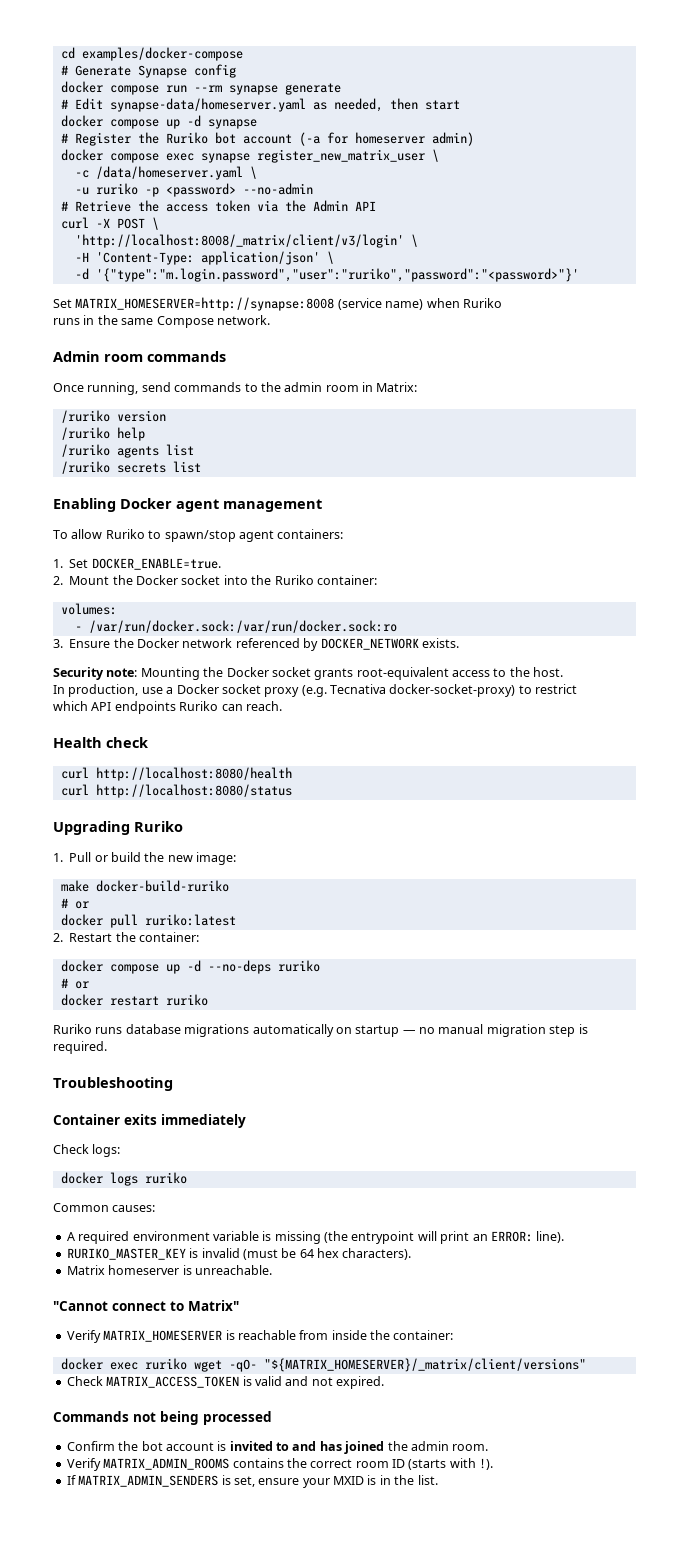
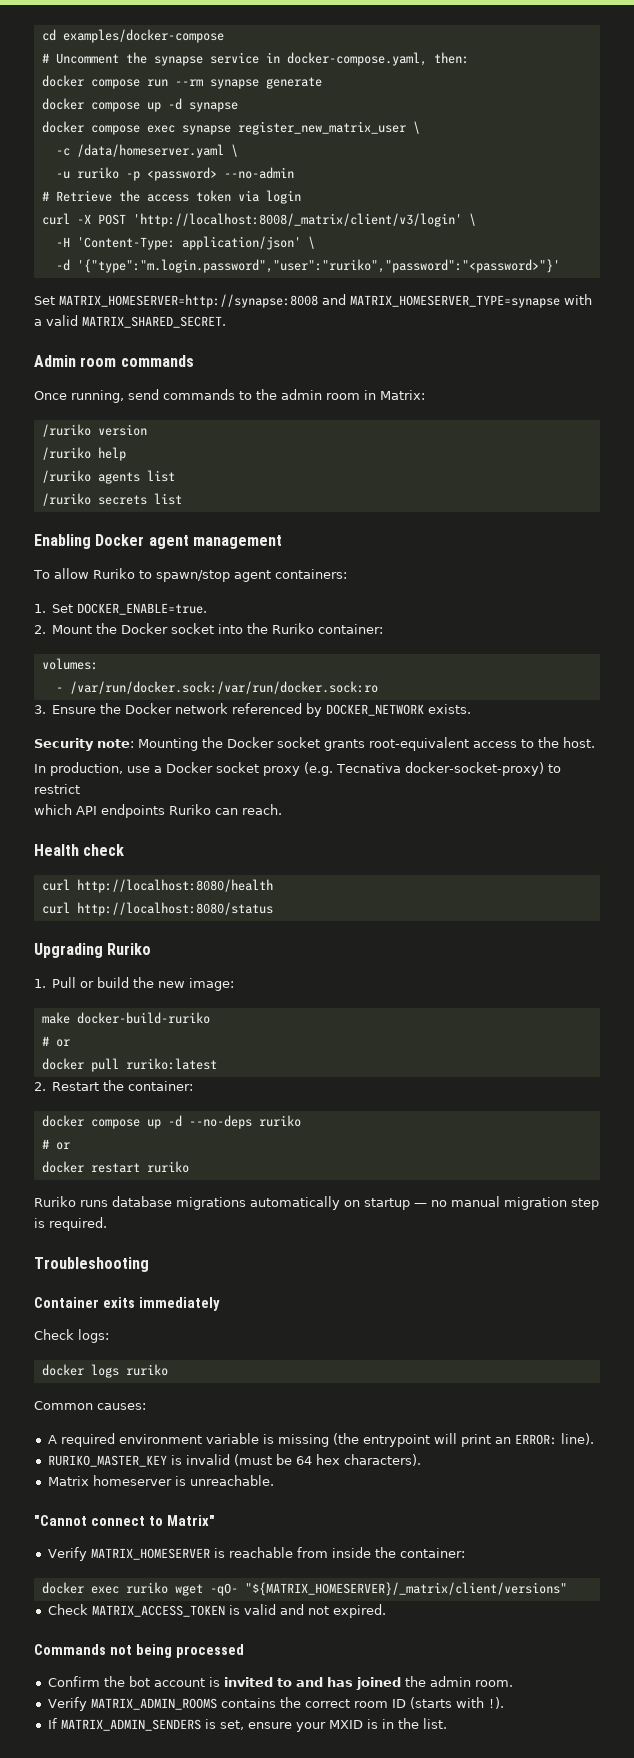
[74,64,236,78] Generate Synapse config -> [55,52,469,66] Uncomment the synapse service in docker-compose.yaml, then:
[60,98,460,112] // # Edit synapse-data/homeserver.yaml as needed, then start -> (322, 83) none
[60,132,474,146] // # Register the Ruriko bot account (-a for homeserver admin) -> (238, 107) none
[284,200,376,212] the Admin API -> [265,190,301,204] login
[151,217,159,230] \ // -> (126, 219) none
[337,298,502,310] [53,315,270,328] (service name) when Ruriko // runs in the same Compose network. -> [322,294,592,308] [34,315,226,328] and MATRIX_HOMESERVER_TYPE=synapse with a valid MATRIX_SHARED_SECRET.

